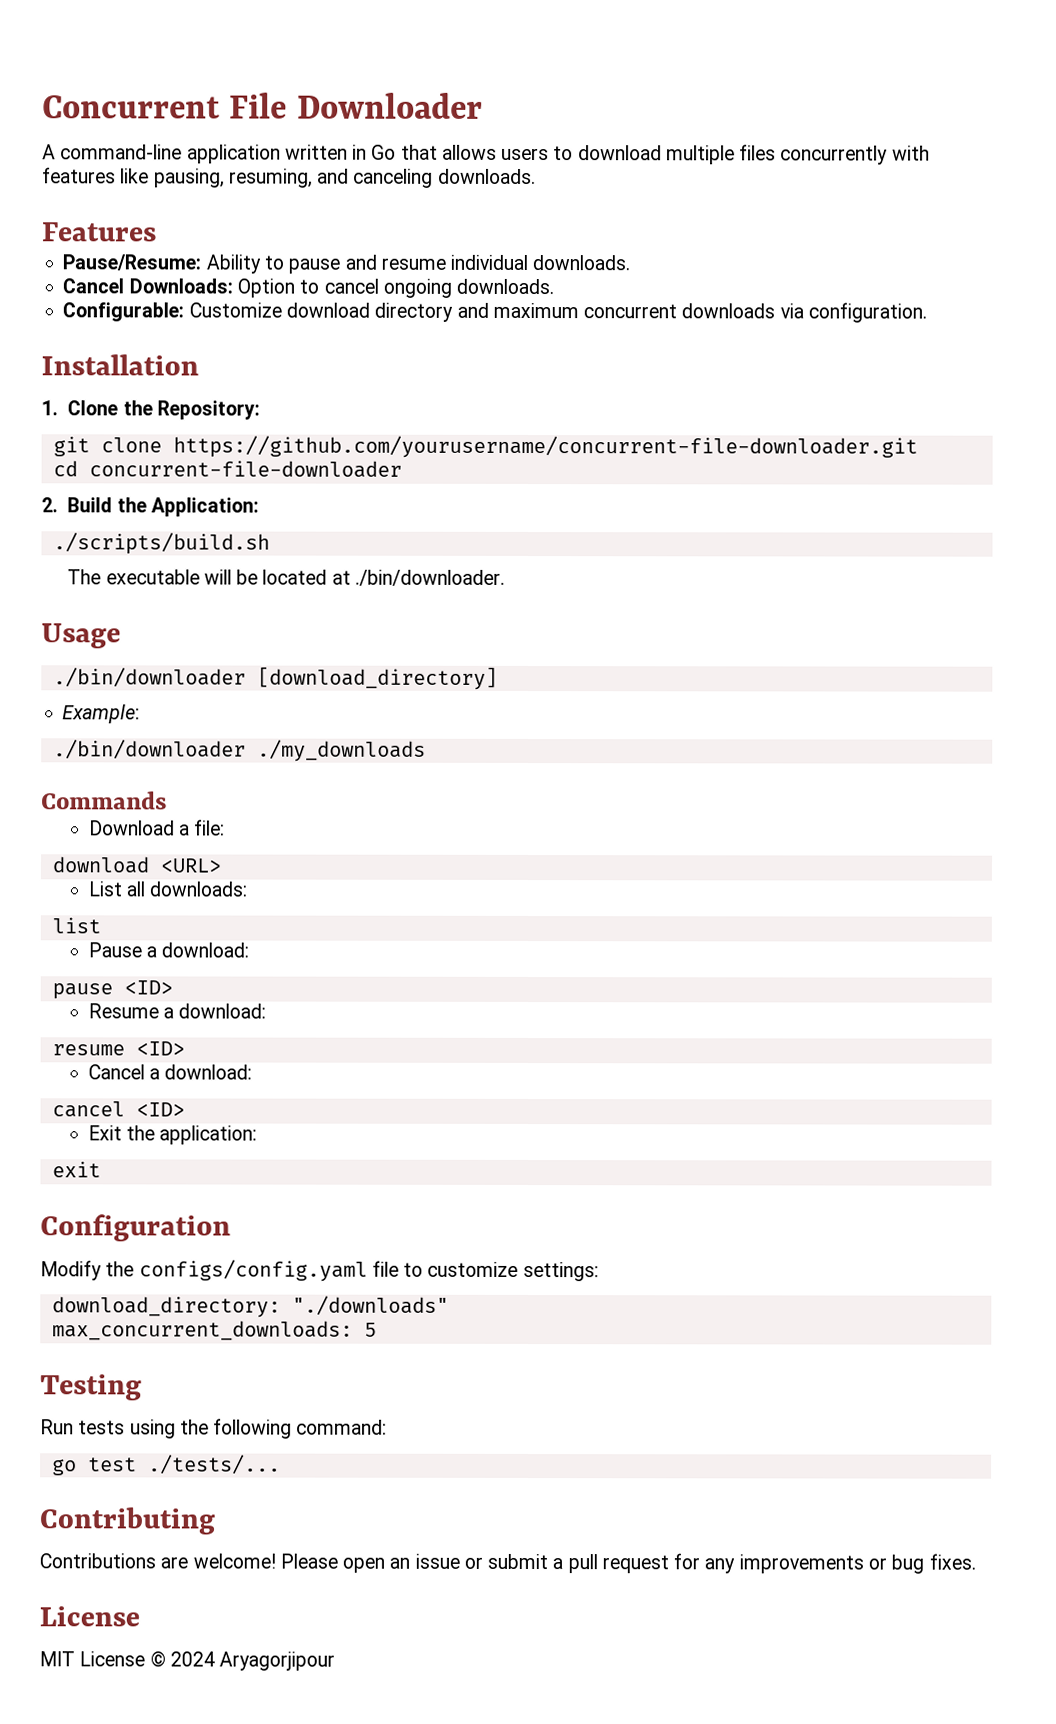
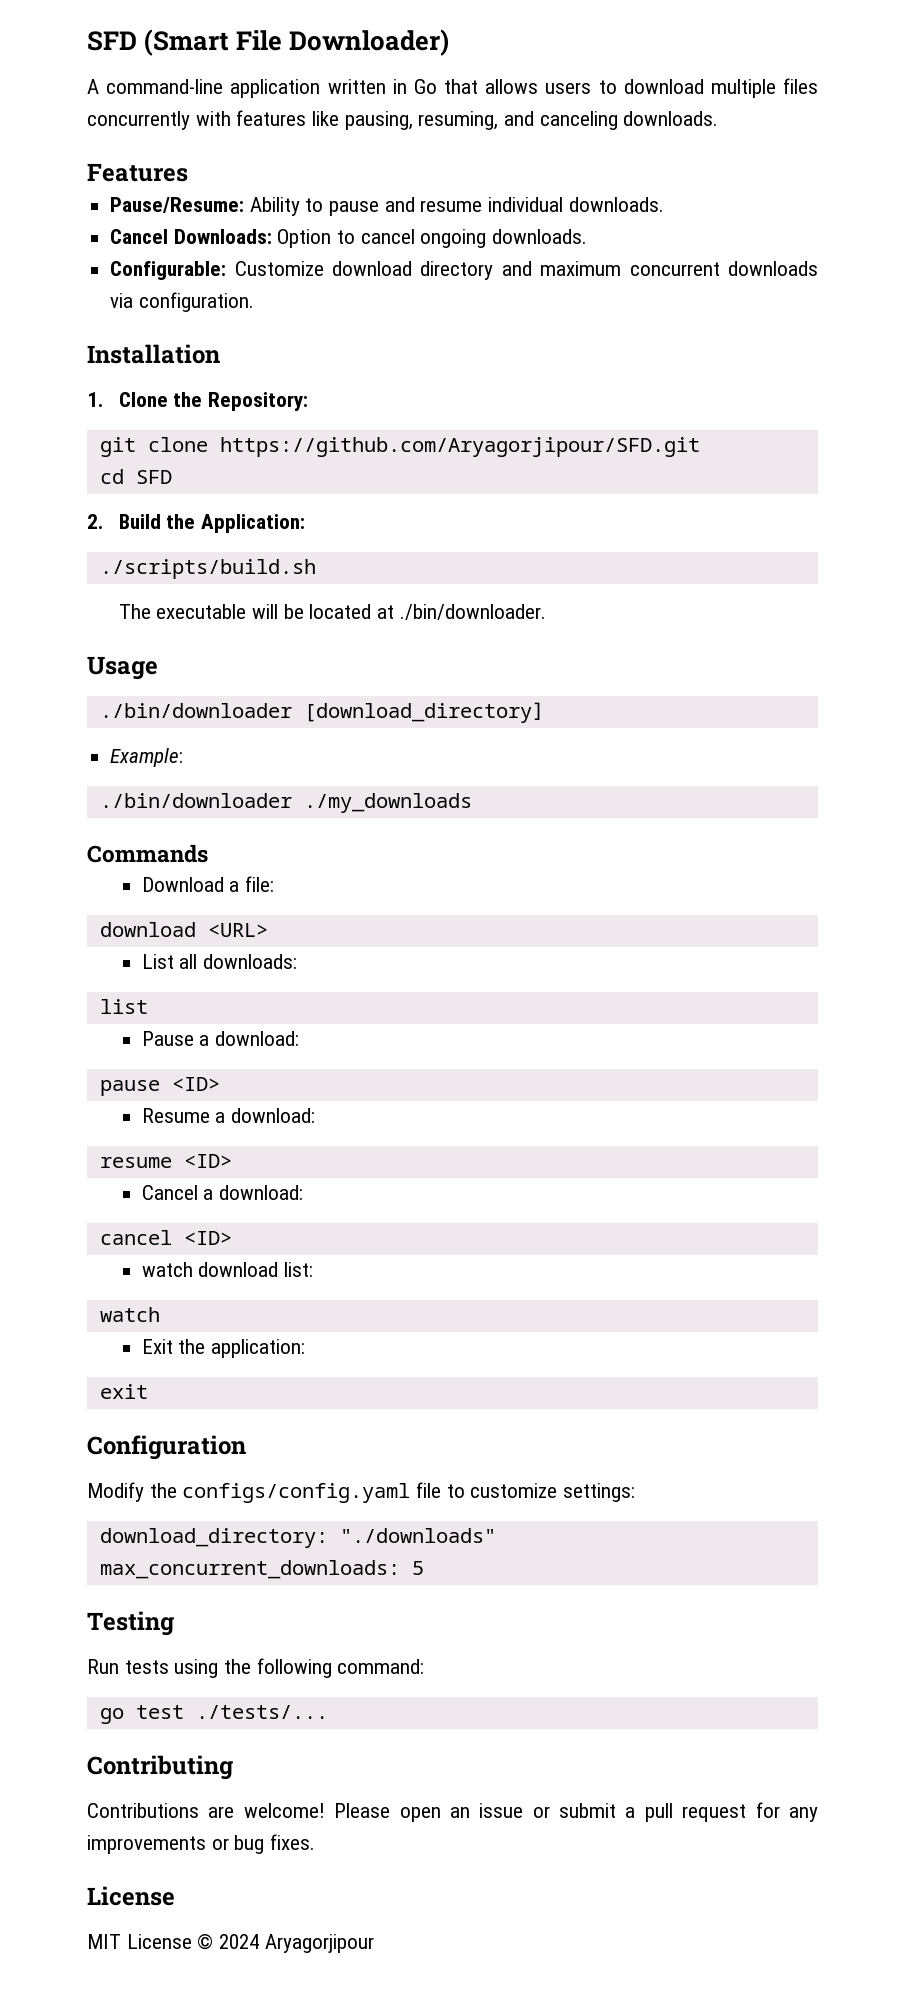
[42,92,483,119] Concurrent File Downloader -> [87,29,450,56] SFD (Smart File Downloader)
[172,435,918,459] https://github.com/yourusername/concurrent-file-downloader.git -> [219,437,700,457] https://github.com/Aryagorjipour/SFD.git
[88,460,402,478] concurrent-file-downloader -> [135,470,172,484] SFD
(185, 1109) none -> [141,1262,314,1277] [99,1307,160,1322] // watch download list: // watch

